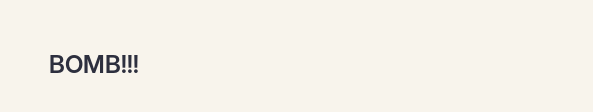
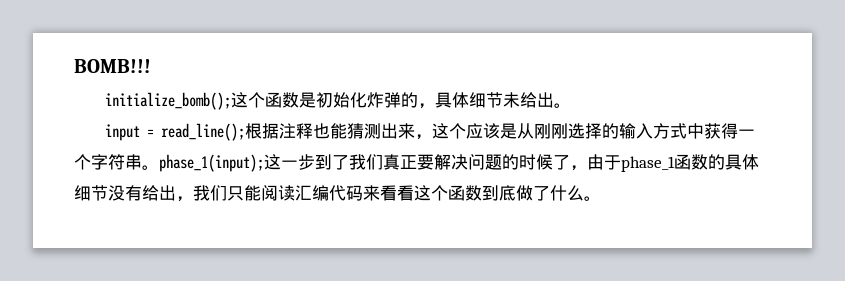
(139, 64) none -> [104,92,571,110] [104,123,755,141] [74,154,759,172] [74,185,601,202] // initialize_bomb();这个函数是初始化炸弹的，具体细节未给出。 // input = read_line();根据注释也能猜测出来，这个应该是从刚刚选择的输入方式中获得一个字符串。phase_1(input);这一步到了我们真正要解决问题的时候了，由于phase_1函数的具体细节没有给出，我们只能阅读汇编代码来看看这个函数到底做了什么。

